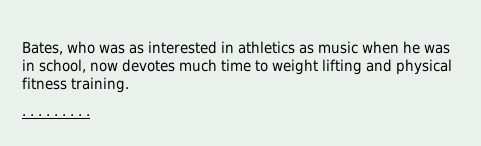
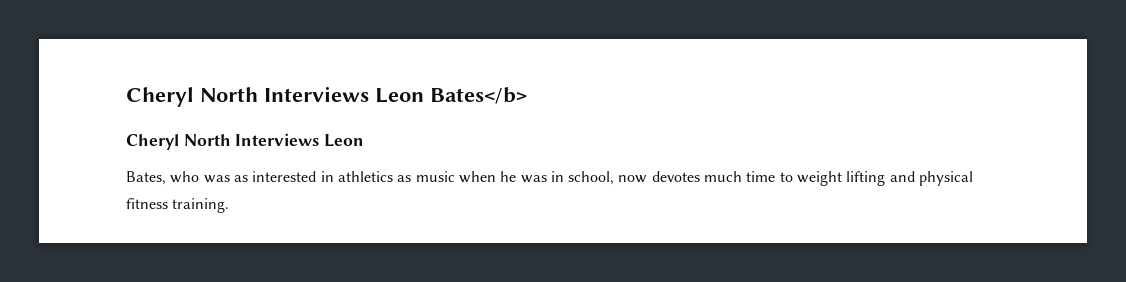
(22, 48) none -> [126,86,527,107] [126,133,365,150] Cheryl North Interviews Leon Bates</b> // Cheryl North Interviews Leon //
[22,114,90,116] // . . . . . . . . . -> (230, 205) none

